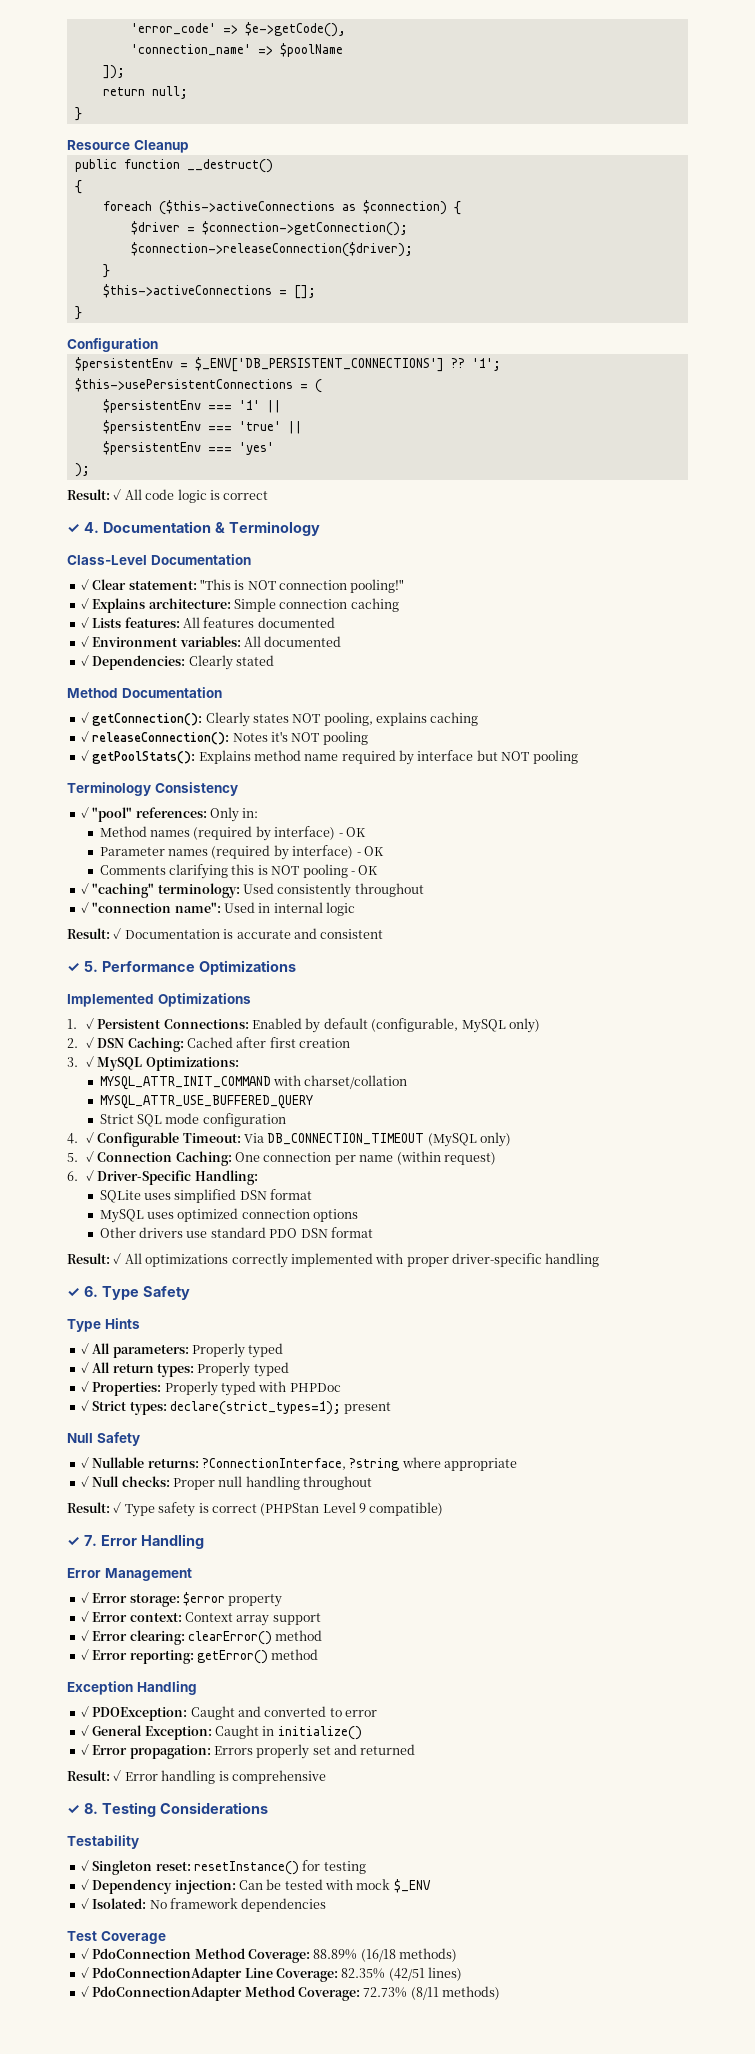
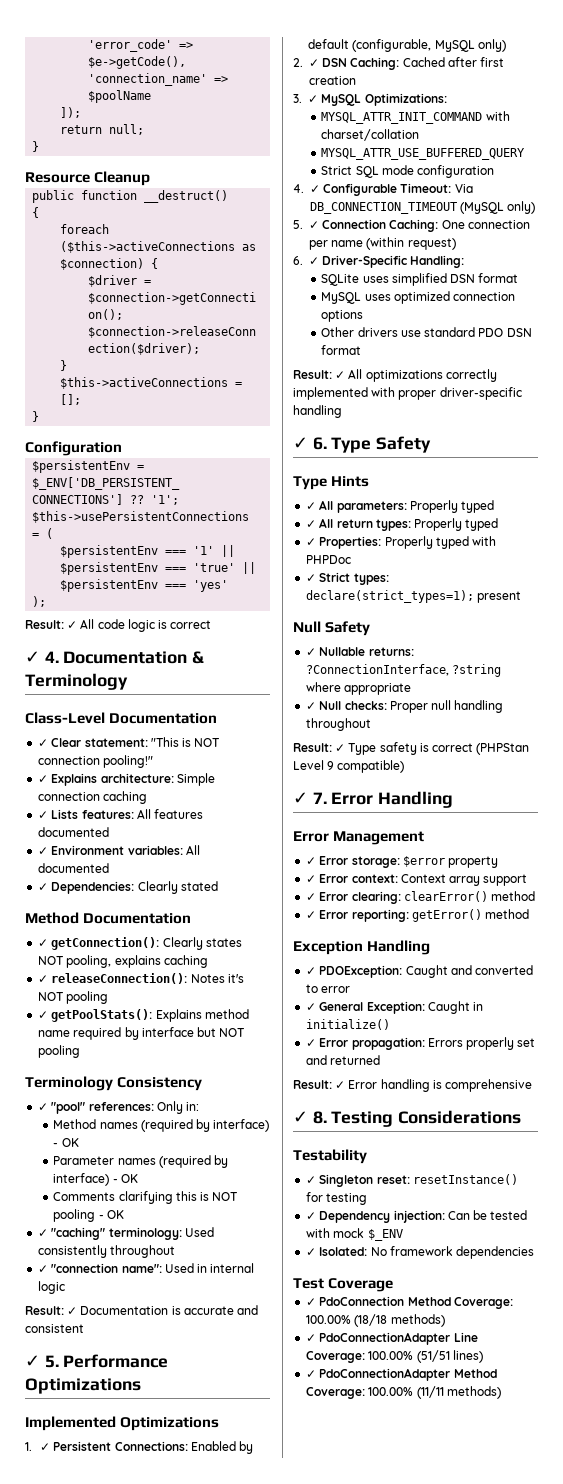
[313,1949,396,1962] 88.89% (16/18 -> [306,1314,388,1327] 100.00% (18/18
[341,1968,425,1981] 82.35% (42/51 -> [368,1350,450,1363] 100.00% (51/51
[363,1987,439,2000] 72.73% (8/11 -> [368,1386,444,1399] 100.00% (11/11

